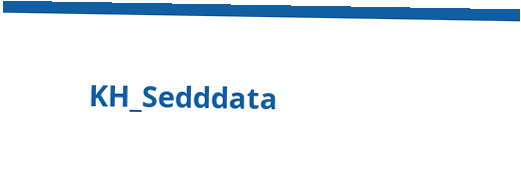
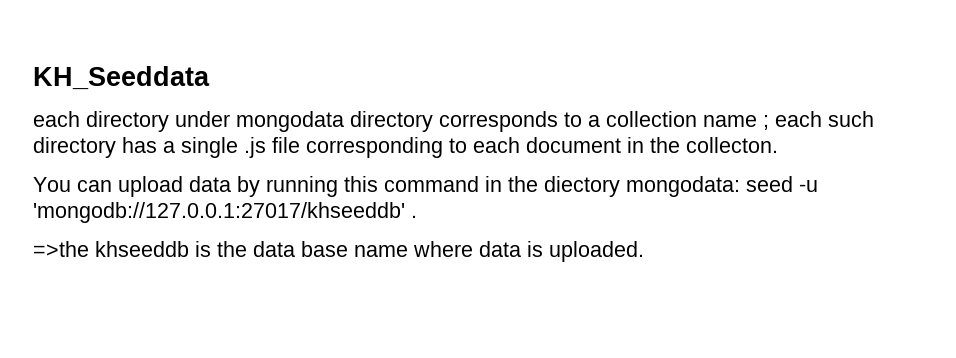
[88,84,279,115] KH_Sedddata -> [33,66,210,90] [33,111,874,132] [33,137,778,158] [33,176,818,197] [33,202,417,223] [33,241,644,262] KH_Seeddata // each directory under mongodata directory corresponds to a collection name ; each such directory has a single .js file corresponding to each document in the collecton. // You can upload data by running this command in the diectory mongodata: seed -u 'mongodb://127.0.0.1:27017/khseeddb' . // =>the khseeddb is the data base name where data is uploaded.

